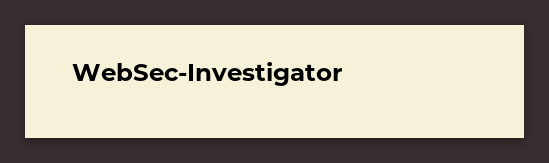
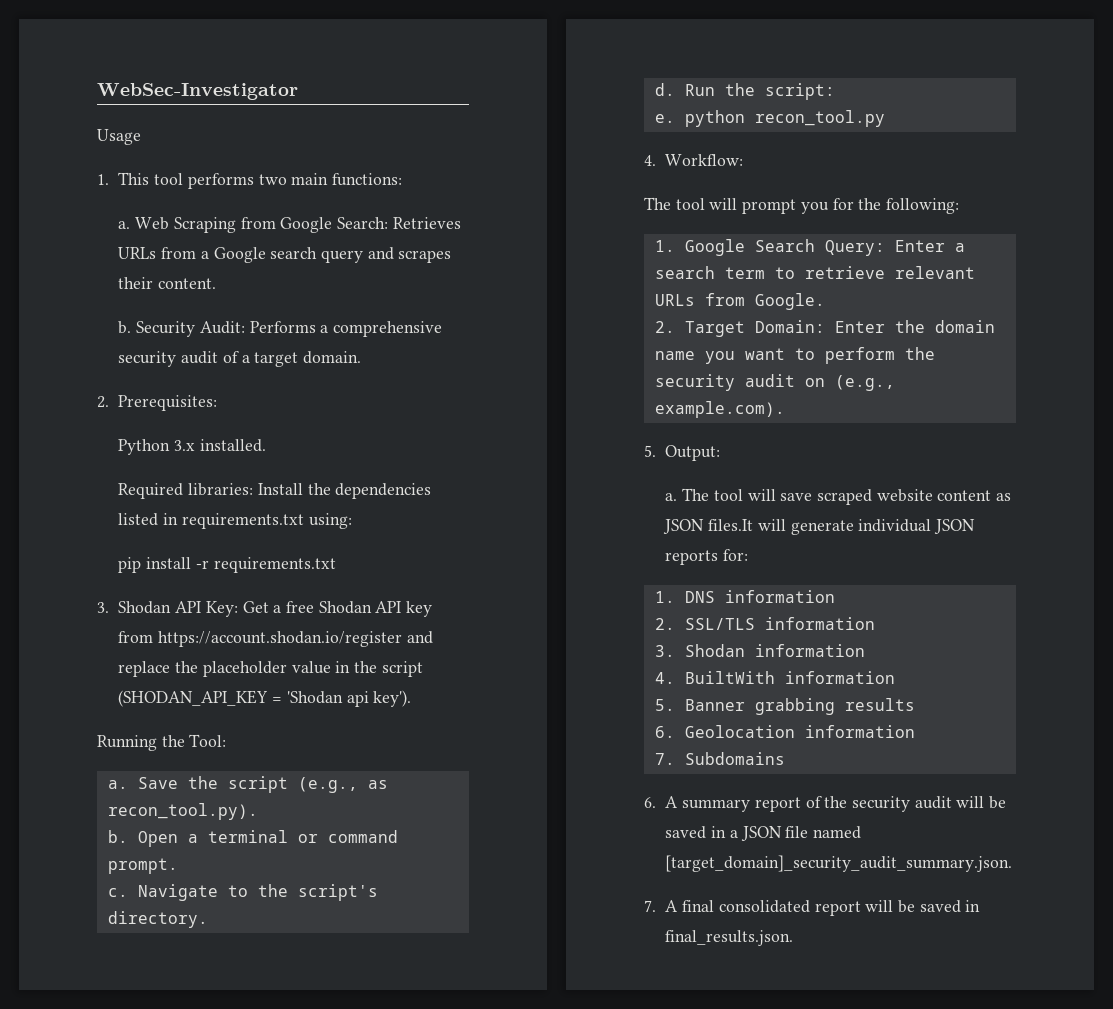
(343, 74) none -> [97,129,141,145] [97,172,402,189] [118,217,461,233] [118,247,452,263] [118,277,217,289] [118,321,442,337] [118,351,361,367] [97,395,218,411] [118,439,266,455] [118,483,432,499] [118,513,352,529] [118,557,336,573] [97,601,433,617] [118,631,433,647] [118,661,423,677] [118,690,412,707] [97,734,227,751] [107,776,388,793] [107,803,258,820] [107,830,398,847] [107,858,178,874] [107,884,378,901] [107,911,208,928] [654,83,835,100] [654,110,885,127] [644,154,744,166] [644,197,960,214] [654,239,965,256] [654,266,975,279] [654,293,825,310] [654,320,995,337] [654,347,935,364] [654,374,895,391] [654,401,785,418] [644,445,721,461] [665,488,1012,505] [663,519,975,535] [665,549,749,565] [654,590,835,603] [654,617,875,630] [654,644,865,657] [654,671,895,684] [654,698,915,715] [654,725,915,738] [654,752,785,765] [644,796,1007,812] [665,826,861,841] [665,855,1013,872] [644,900,981,916] [665,930,794,946] // Usage // 1. This tool performs two main functions: // a. Web Scraping from Google Search: Retrieves URLs from a Google search query and scrapes their content. // b. Security Audit: Performs a comprehensive security audit of a target domain. // 2. Prerequisites: // Python 3.x installed. // Required libraries: Install the dependencies listed in requirements.txt using: // pip install -r requirements.txt // 3. Shodan API Key: Get a free Shodan API key from https://account.shodan.io/register and replace the placeholder value in the script (SHODAN_API_KEY = 'Shodan api key'). // Running the Tool: // a. Save the script (e.g., as recon_tool.py). // b. Open a terminal or command prompt. // c. Navigate to the script's directory. // d. Run the script: // e. python recon_tool.py // 4. Workflow: // The tool will prompt you for the following: // 1. Google Search Query: Enter a search term to retrieve relevant URLs from Google. // 2. Target Domain: Enter the domain name you want to perform the security audit on (e.g., example.com). // 5. Output: // a. The tool will save scraped website content as JSON files.It will generate individual JSON reports for: // 1. DNS information // 2. SSL/TLS information // 3. Shodan information // 4. BuiltWith information // 5. Banner grabbing results // 6. Geolocation information // 7. Subdomains // 6. A summary report of the security audit will be saved in a JSON file named [target_domain]_security_audit_summary.json. // 7. A final consolidated report will be saved in final_results.json.

